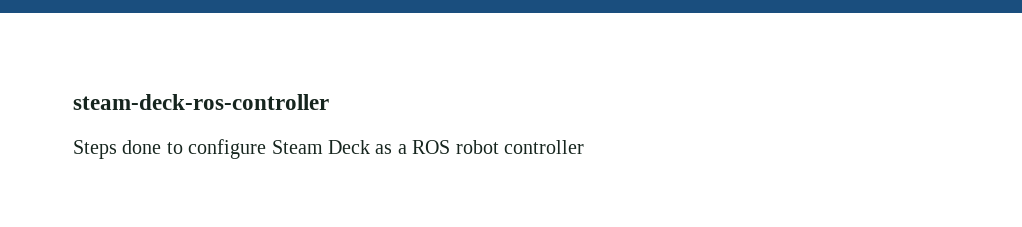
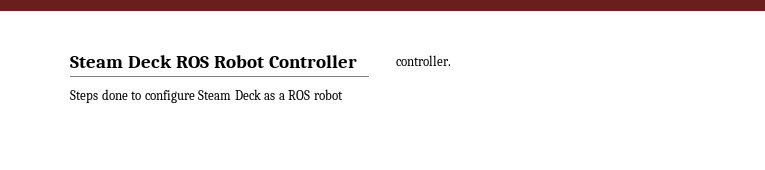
[73,94,329,110] steam-deck-ros-controller -> [70,55,357,68] Steam Deck ROS Robot Controller
[503,140,584,154] controller -> [396,55,451,66] controller.

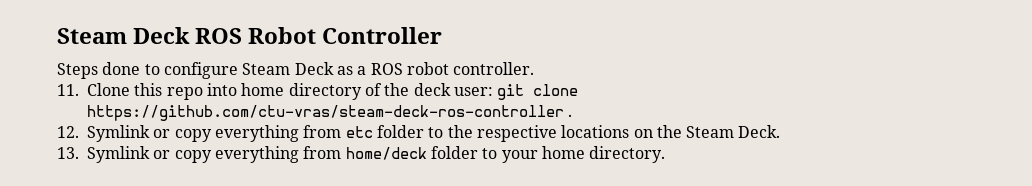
(451, 60) none -> [57,83,579,100] [87,105,573,121] [57,125,781,142] [57,146,666,163] // 11. Clone this repo into home directory of the deck user: git clone https://github.com/ctu-vras/steam-deck-ros-controller . // 12. Symlink or copy everything from etc folder to the respective locations on the Steam Deck. // 13. Symlink or copy everything from home/deck folder to your home directory.

